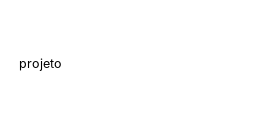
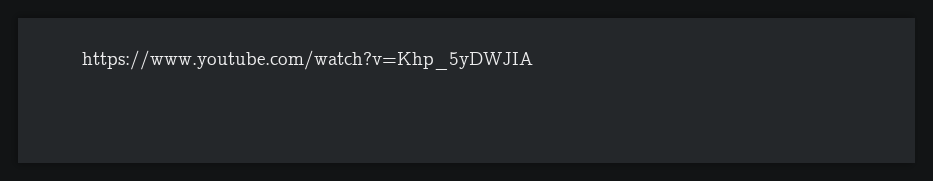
[19,58,62,71] projeto -> [82,50,533,70] https://www.youtube.com/watch?v=Khp_5yDWJIA

